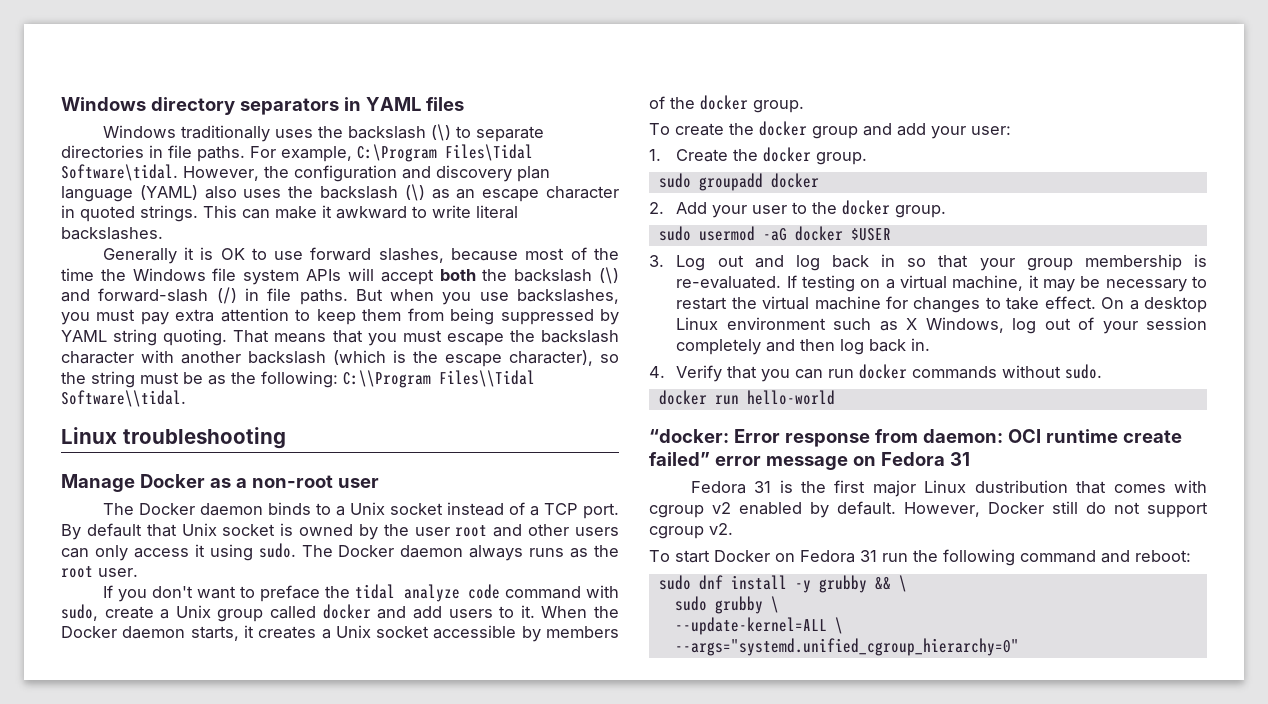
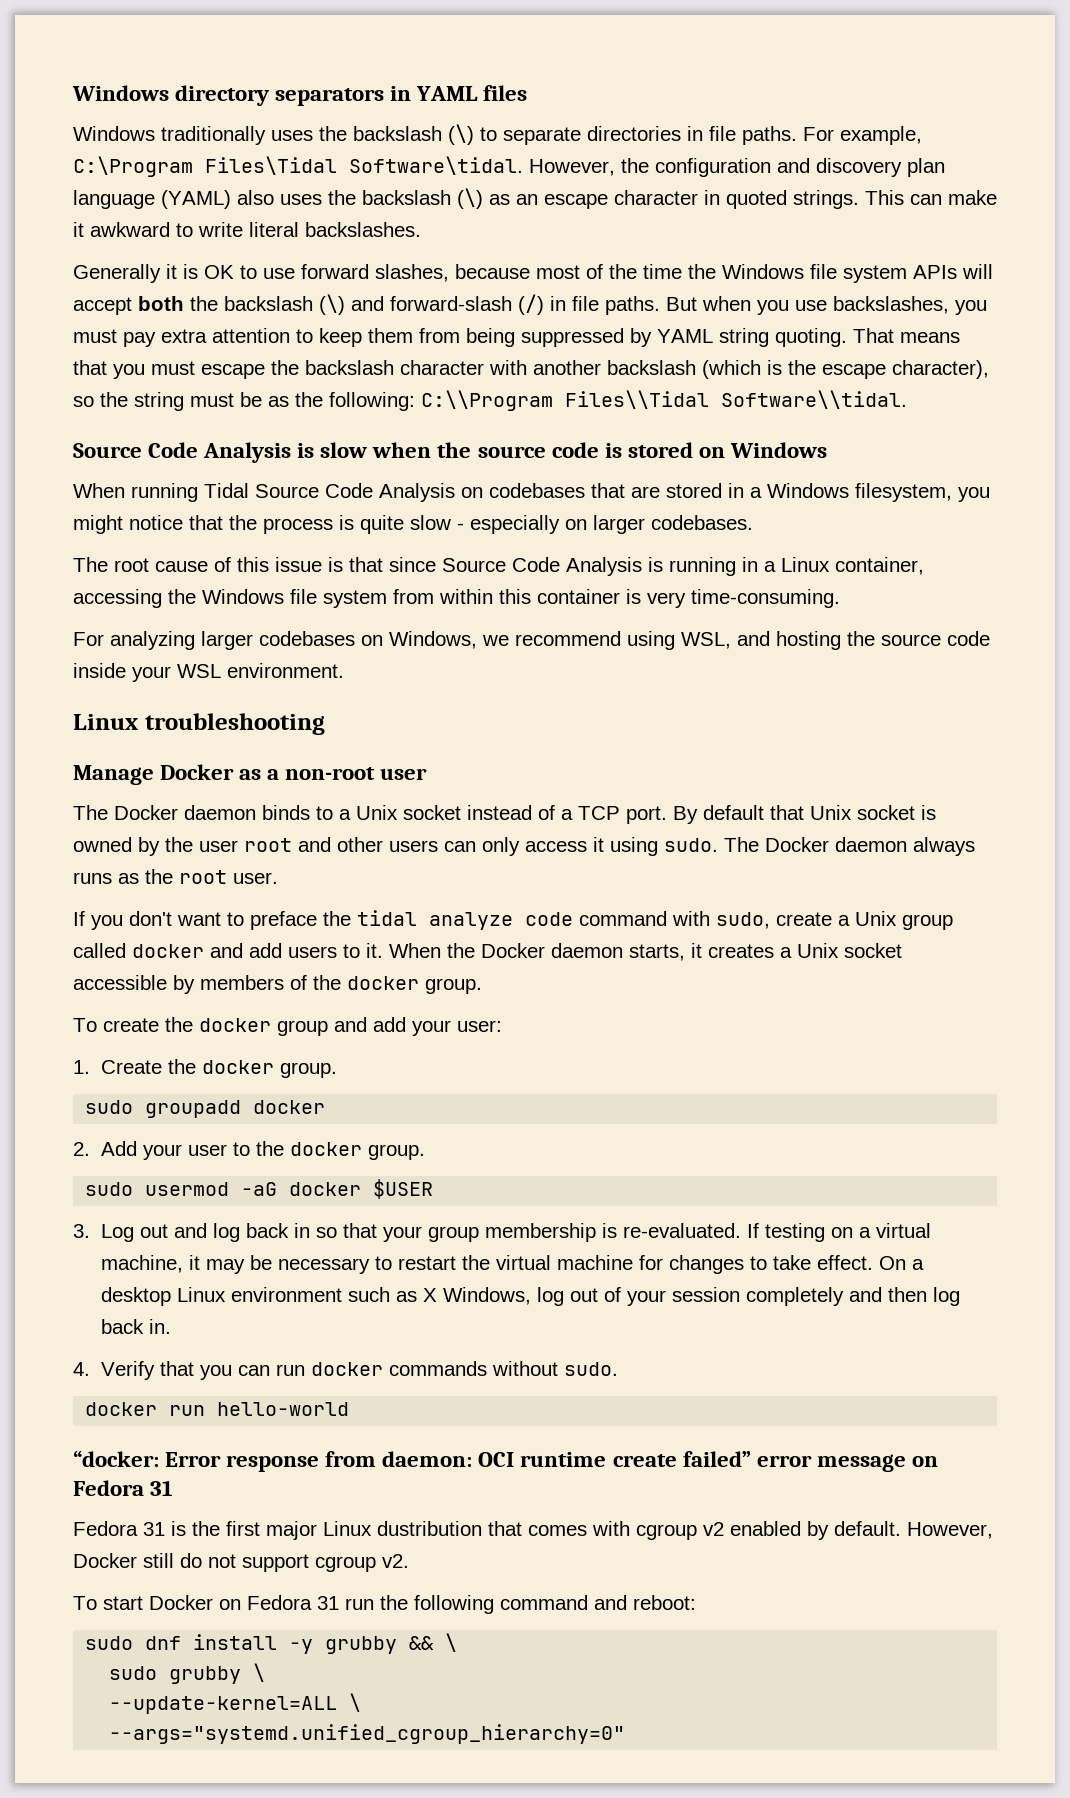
(186, 398) none -> [73,442,827,463] [73,483,990,502] [73,515,753,534] [73,557,924,576] [73,589,840,608] [73,631,990,650] [73,663,344,682] // Source Code Analysis is slow when the source code is stored on Windows // When running Tidal Source Code Analysis on codebases that are stored in a Windows filesystem, you might notice that the process is quite slow - especially on larger codebases. // The root cause of this issue is that since Source Code Analysis is running in a Linux container, accessing the Windows file system from within this container is very time-consuming. // For analyzing larger codebases on Windows, we recommend using WSL, and hosting the source code inside your WSL environment.

